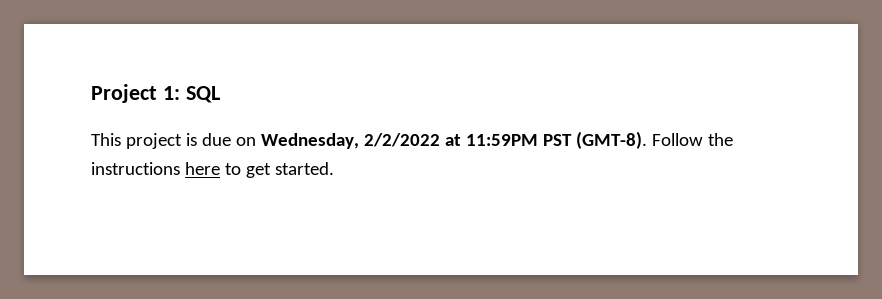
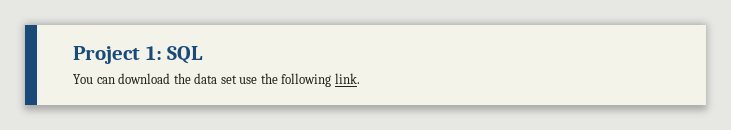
[91,131,733,149] [91,162,334,178] This project is due on Wednesday, 2/2/2022 at 11:59PM PST (GMT-8). Follow the instructions here to get started. -> [73,73,360,87] You can download the data set use the following link.

